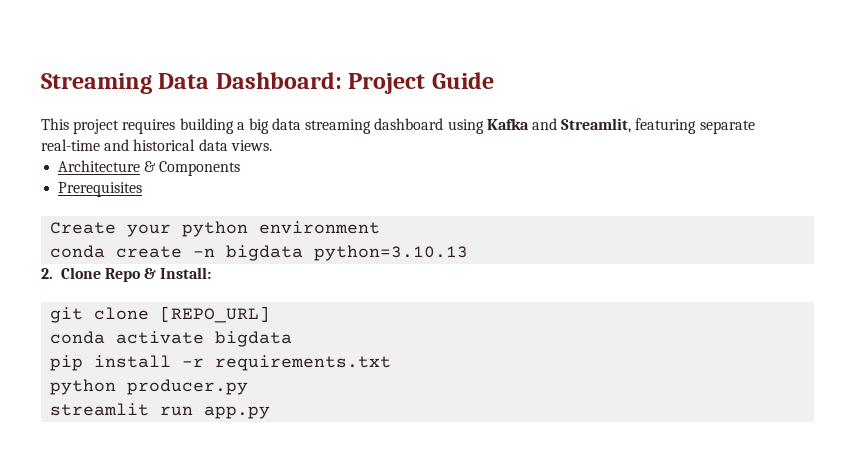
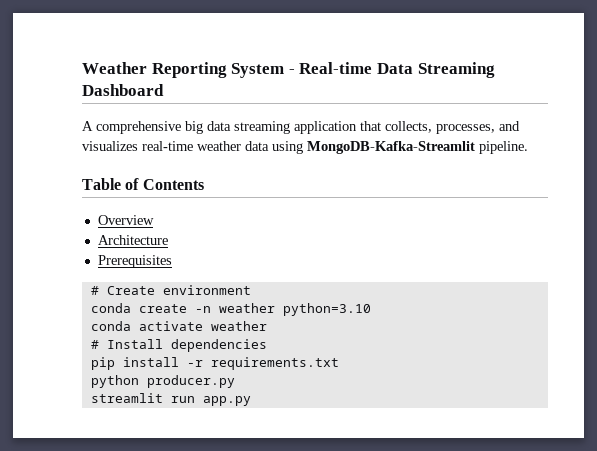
[41,72,494,94] [41,118,755,134] [41,139,272,151] Streaming Data Dashboard: Project Guide // This project requires building a big data streaming dashboard using Kafka and Streamlit, featuring separate real-time and historical data views. -> [82,62,495,78] [82,84,164,96] [82,121,520,134] [82,141,528,154] [82,178,204,190] [97,215,154,225] Weather Reporting System - Real-time Data Streaming Dashboard // A comprehensive big data streaming application that collects, processes, and visualizes real-time weather data using MongoDB-Kafka-Streamlit pipeline. // Table of Contents // Overview
[144,161,241,176] & Components -> (168, 240) none
[50,221,249,237] Create your python -> [90,286,155,295] # Create
[226,245,469,261] [41,267,212,282] [50,306,271,323] [50,331,293,347] bigdata python=3.10.13 // 2. Clone Repo & Install: // git clone [REPO_URL] // conda activate bigdata -> [218,303,371,316] [90,321,267,331] [90,339,267,352] weather python=3.10 // conda activate weather // # Install dependencies

